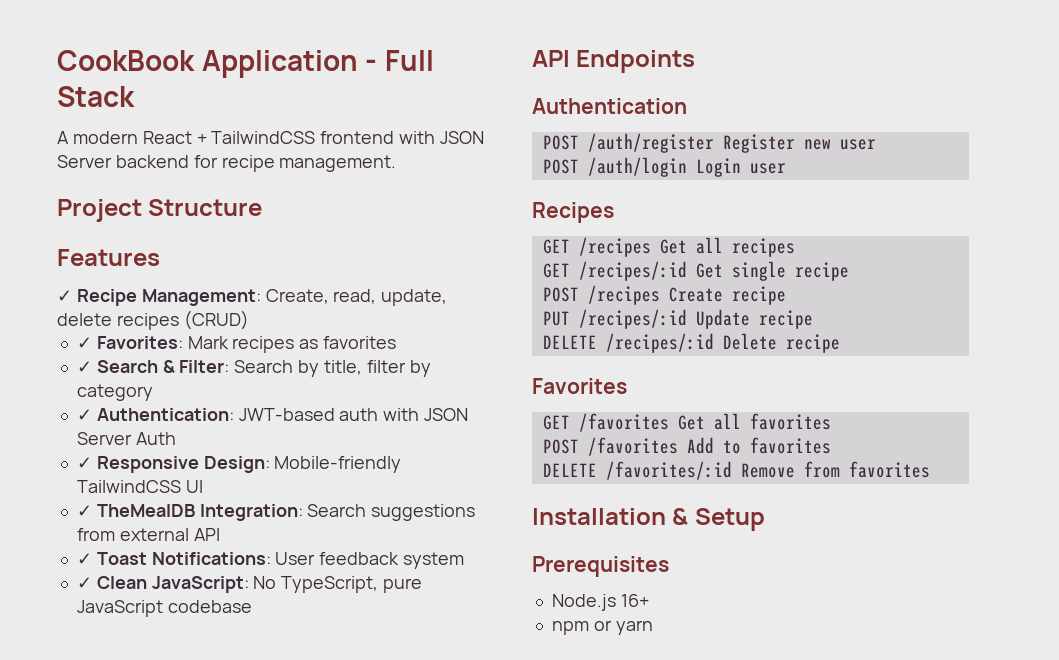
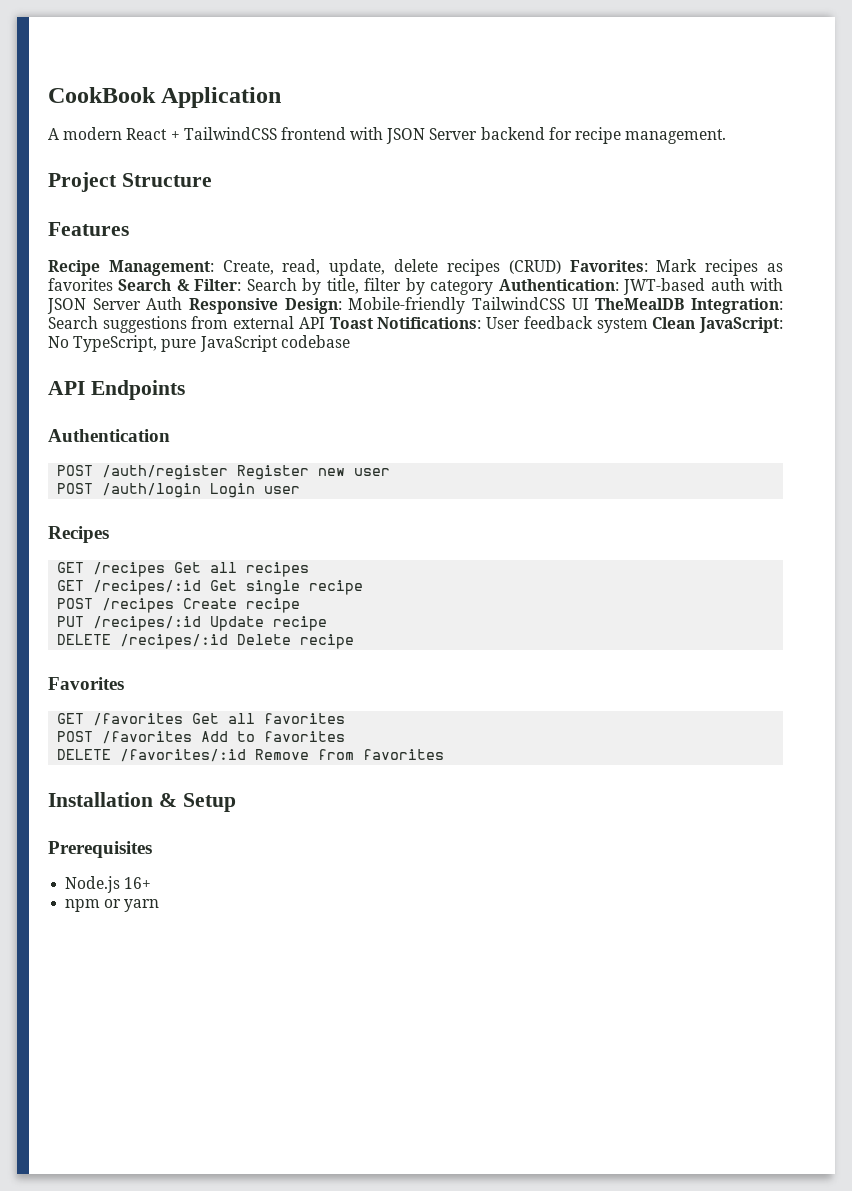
[365,50,434,71] [57,86,135,107] - Full Stack -> (282, 97) none
[57,290,72,302] ✓ -> (129, 229) none
[76,337,92,349] // ✓ -> (561, 267) none
[76,361,92,373] // ✓ -> (113, 284) none
[76,409,92,421] // ✓ -> (494, 287) none
[76,457,92,469] // ✓ -> (183, 303) none
[76,505,92,517] // ✓ -> (589, 304) none
[76,553,92,565] // ✓ -> (325, 323) none
[76,577,92,589] // ✓ -> (648, 325) none

